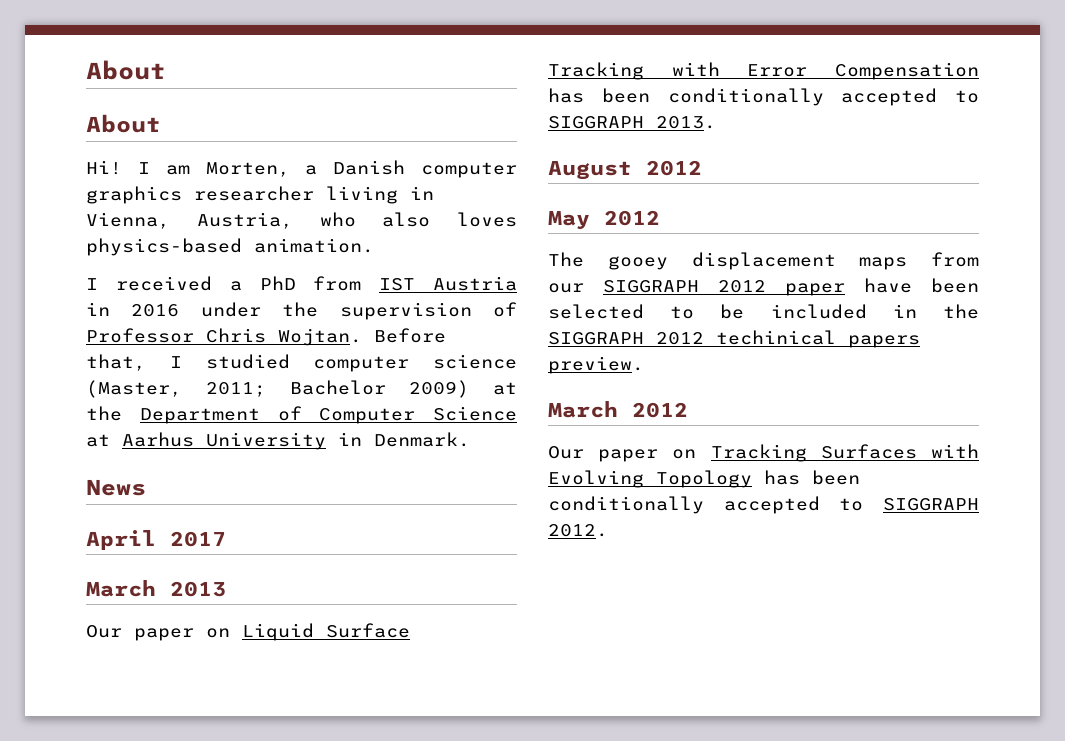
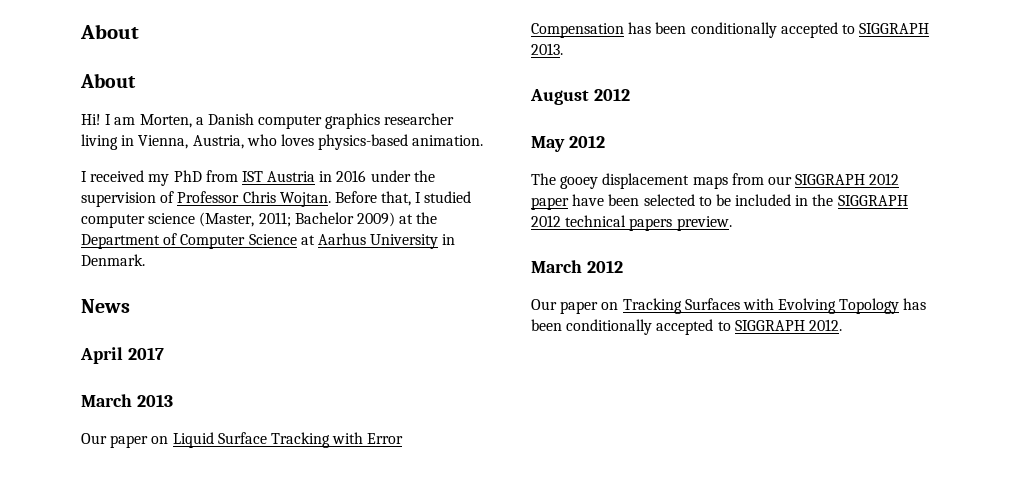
[382,212,431,227] also -> (277, 140) none
[229,281,242,291] a -> [148,174,170,186] my
[716,330,836,345] techinical -> [565,215,627,227] technical

